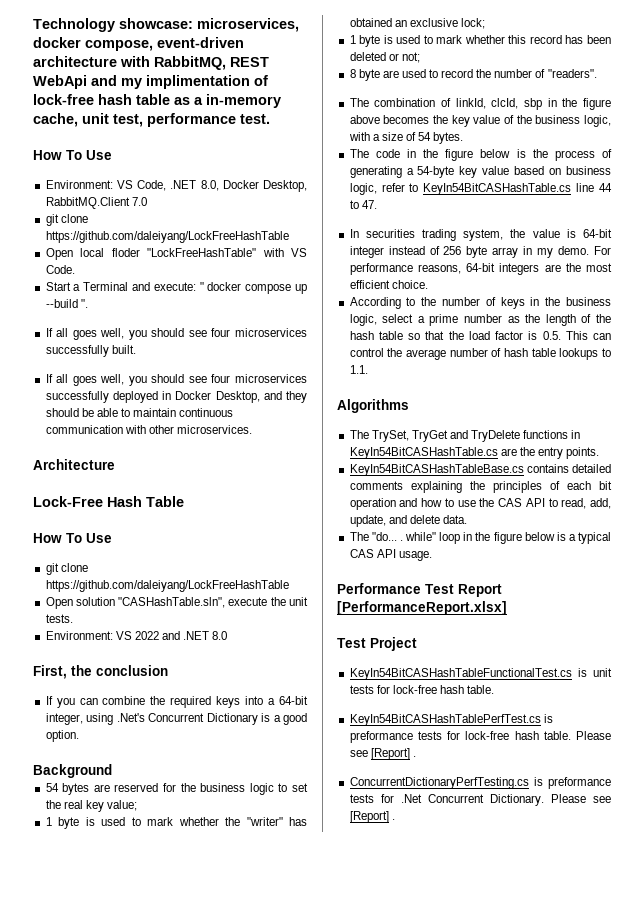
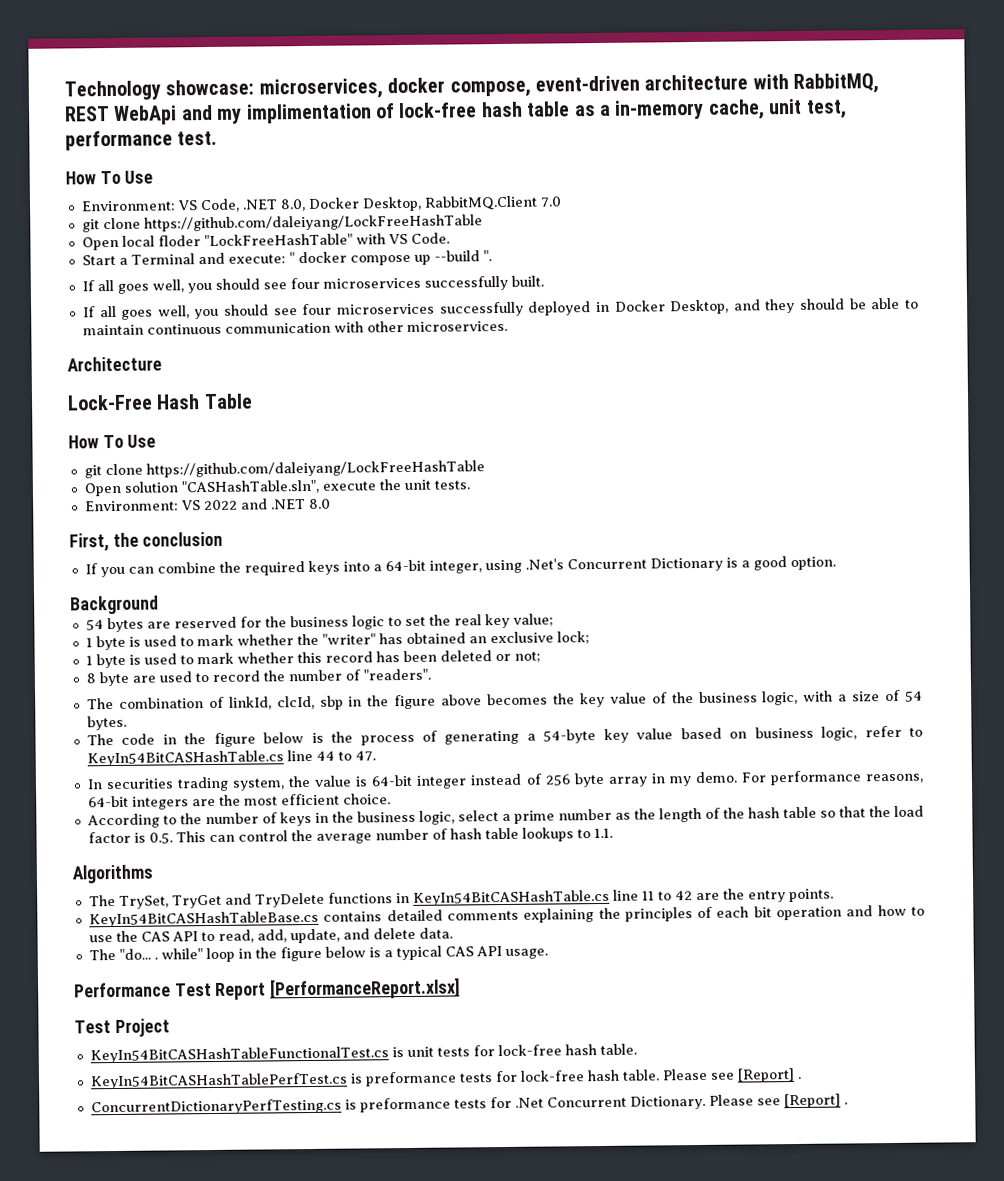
(498, 453) none -> [612,889,693,901] line 11 to 42

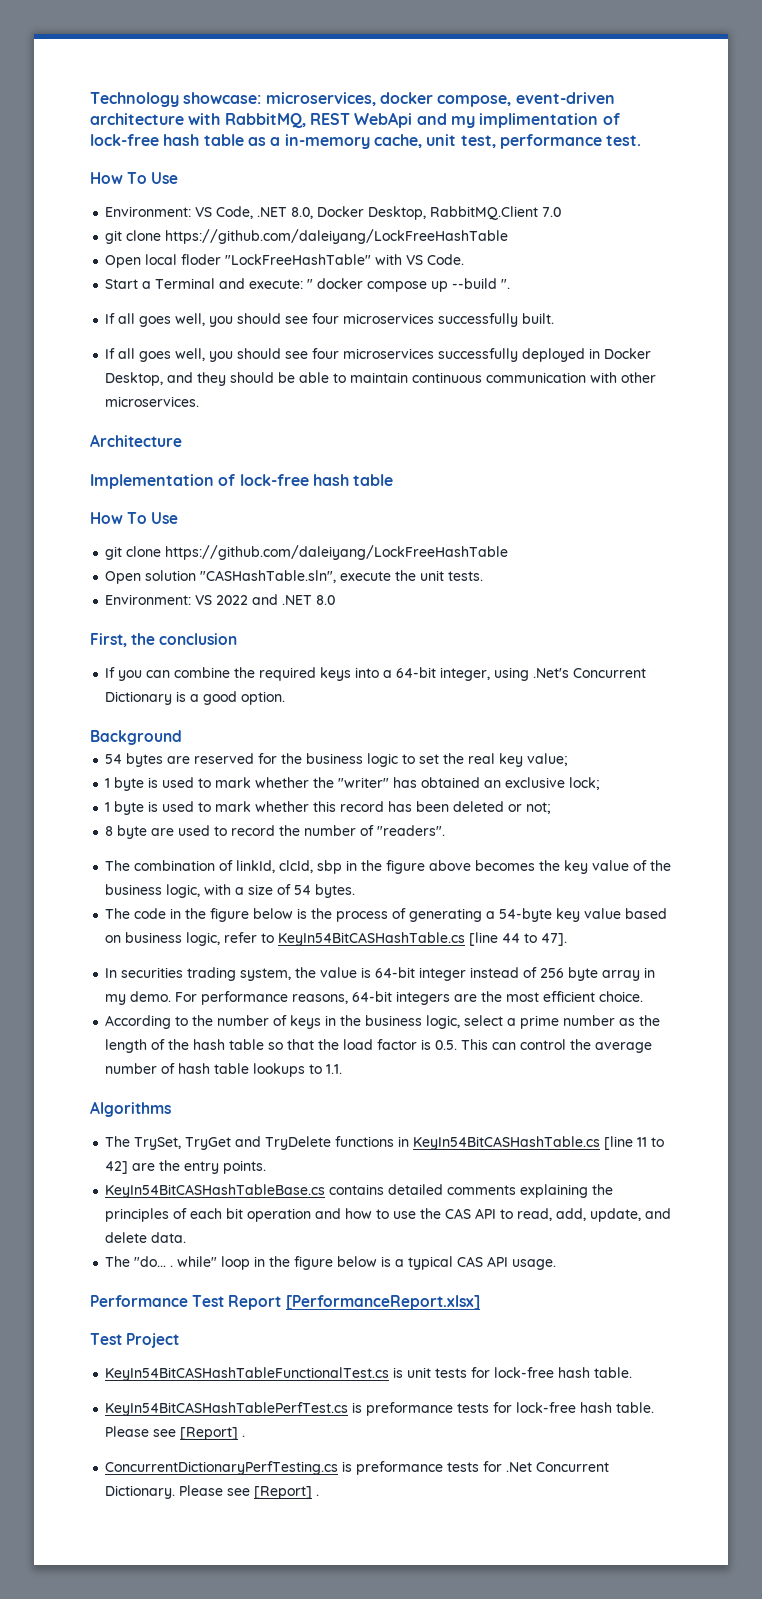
[67,393,253,411] Lock-Free Hash Table -> [90,474,394,489] Implementation of lock-free hash table
[286,749,313,762] line -> [469,932,499,946] [line
[354,750,376,762] 47. -> [541,933,568,946] 47].
[612,889,639,901] line -> [604,1136,634,1150] [line
[674,890,693,901] 42 -> [105,1161,129,1174] 42]

